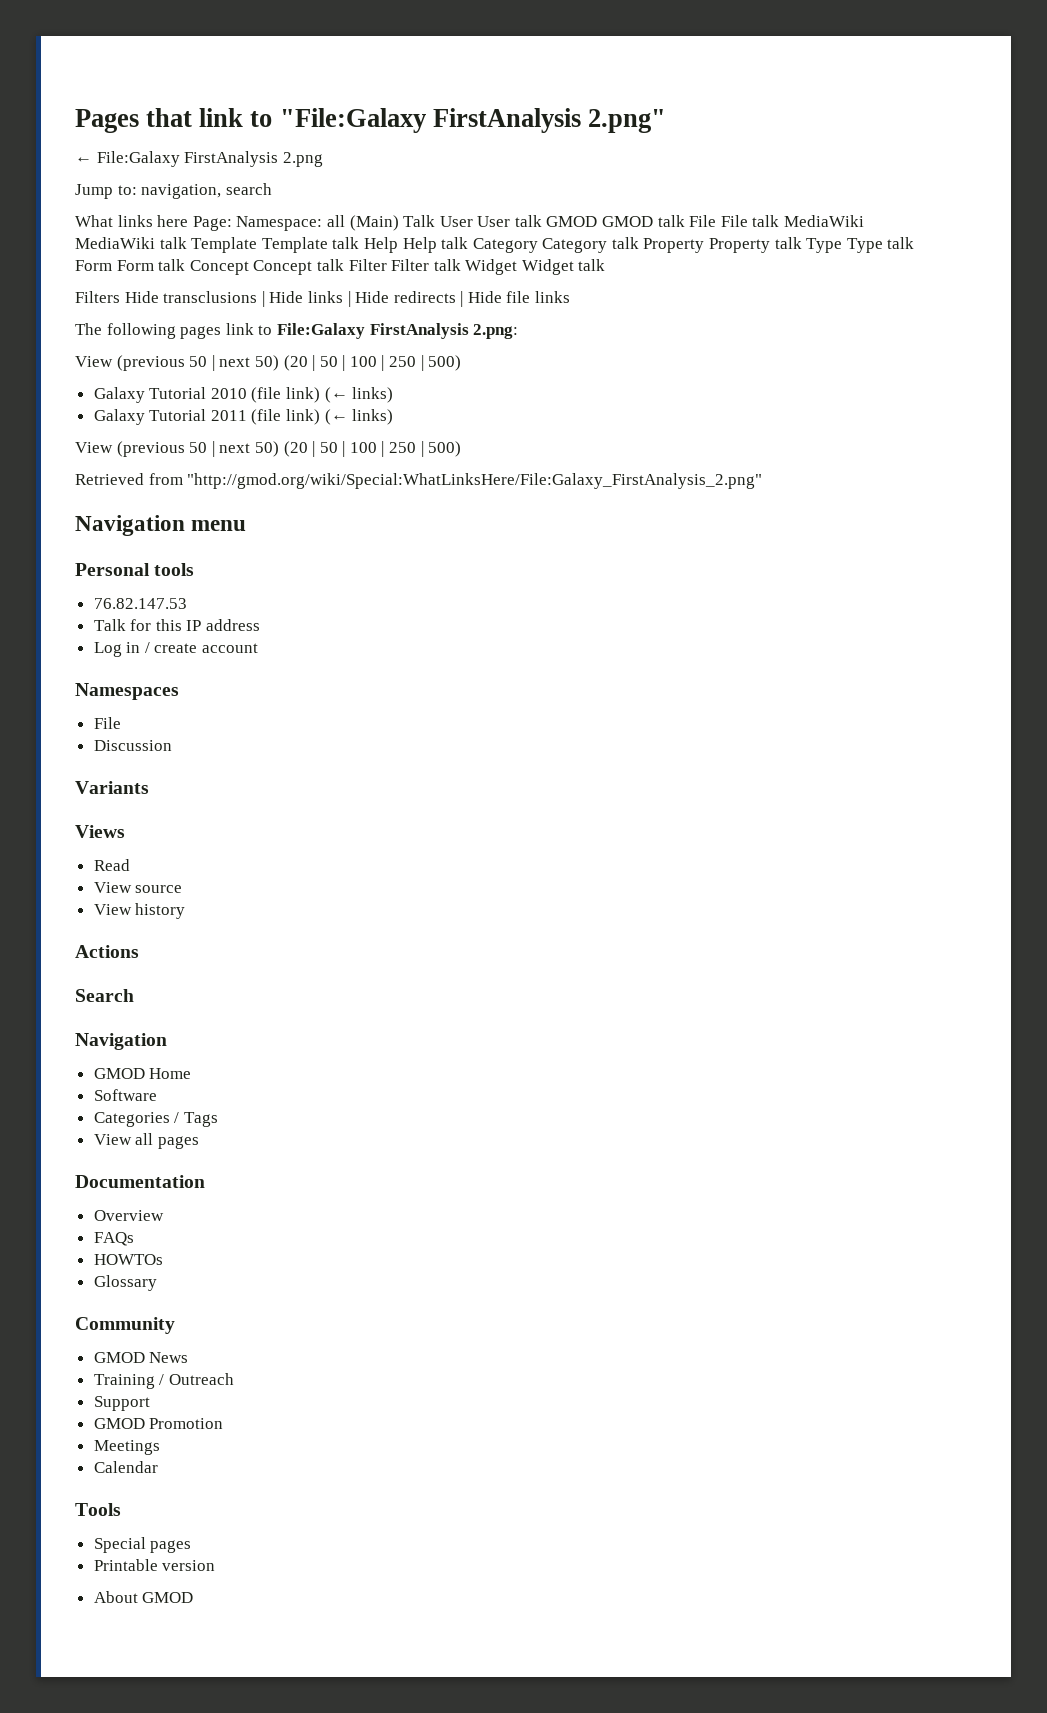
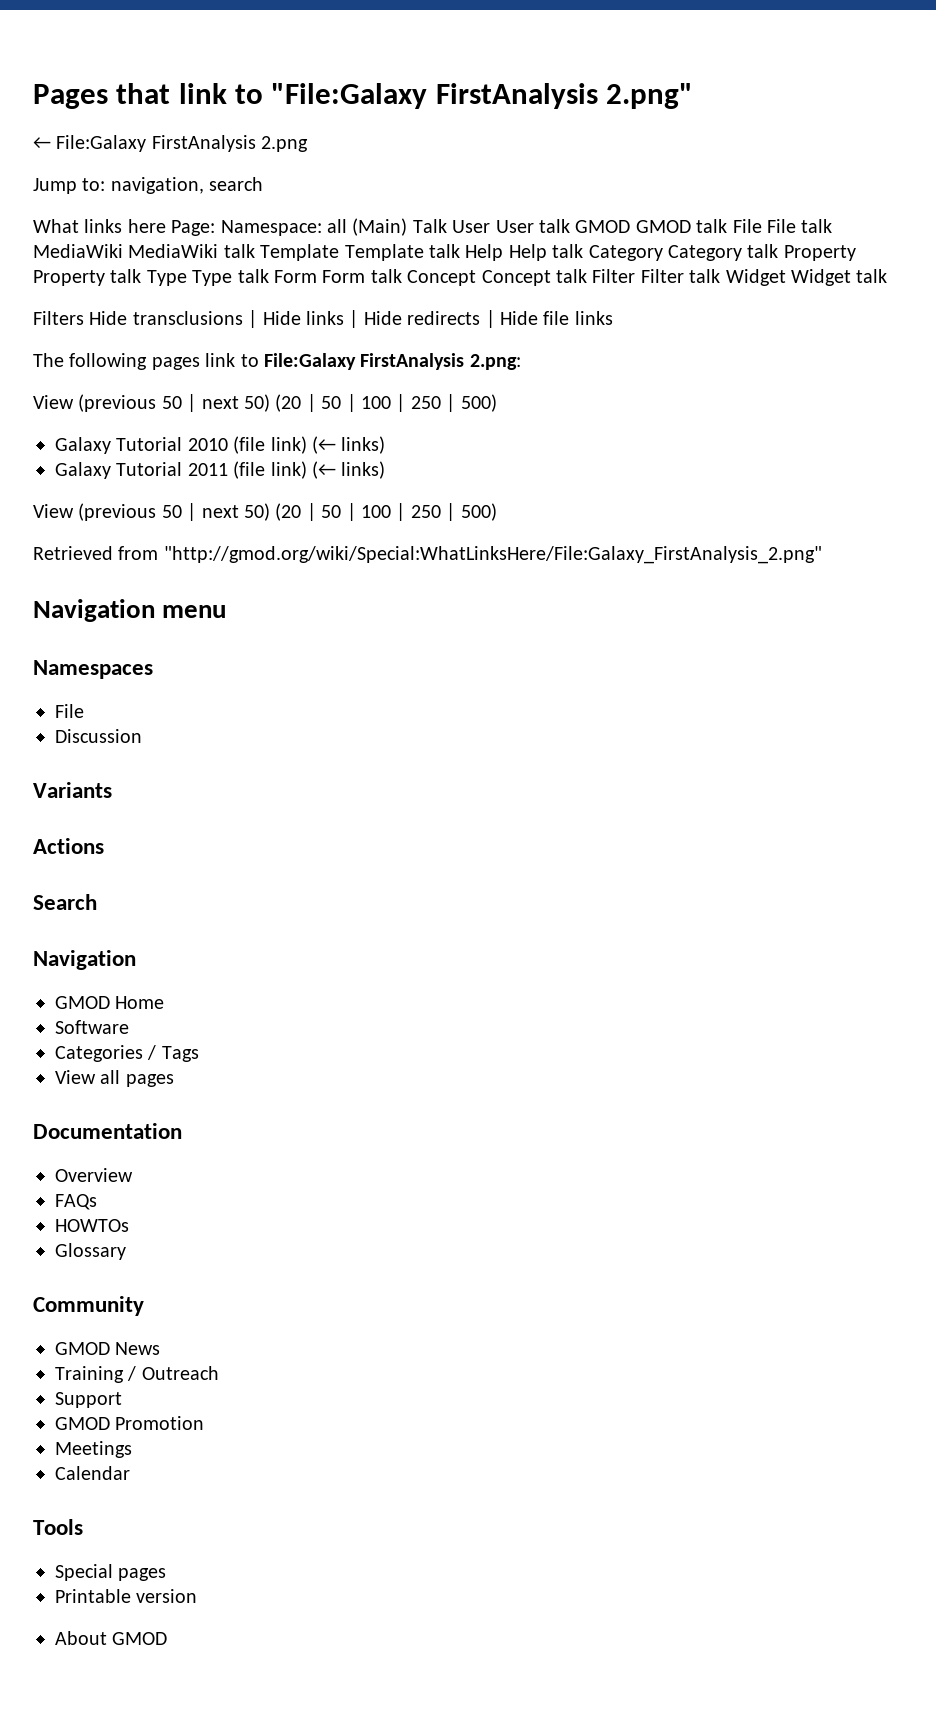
[75,563,195,576] [93,598,187,609] [93,619,261,631] [93,642,259,657] [75,683,179,700] [93,717,121,729] [93,740,172,751] [75,781,149,794] [75,825,125,838] [93,859,130,871] [93,882,183,893] [93,903,186,919] Personal tools // 76.82.147.53 // Talk for this IP address // Log in / create account // Namespaces // File // Discussion // Variants // Views // Read // View source // View history -> [33,660,153,679] [55,704,84,718] [55,729,142,743] [33,782,112,798] Namespaces // File // Discussion // Variants

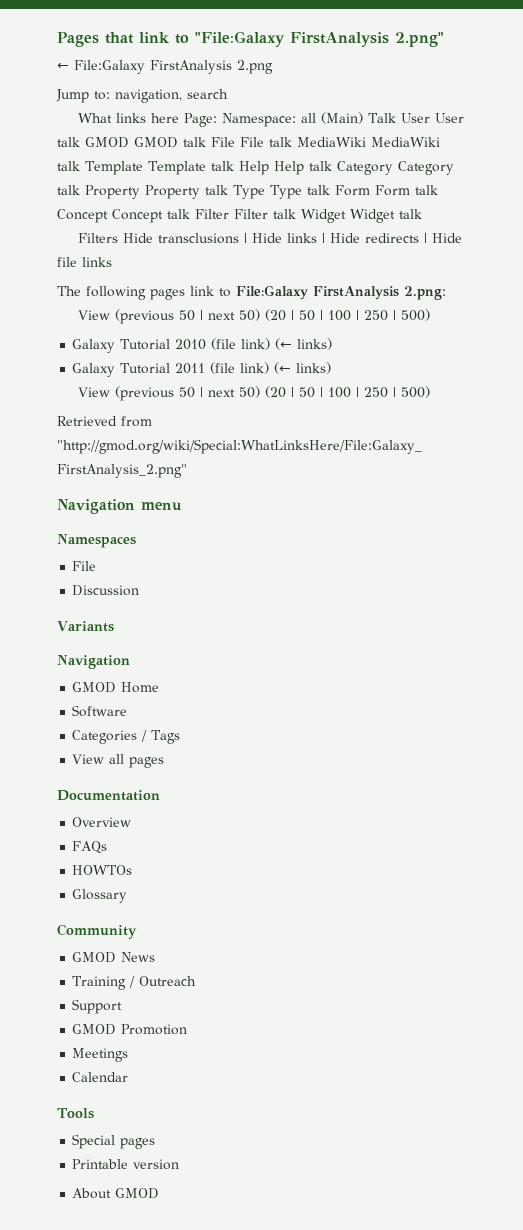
[33,838,104,854] [33,894,97,910] // Actions // Search -> (114, 626) none

